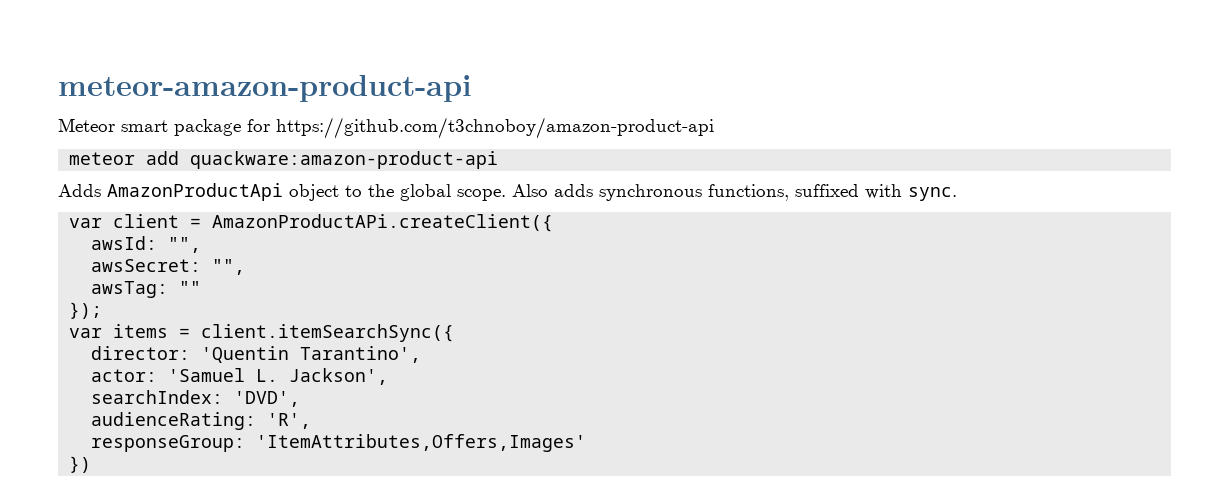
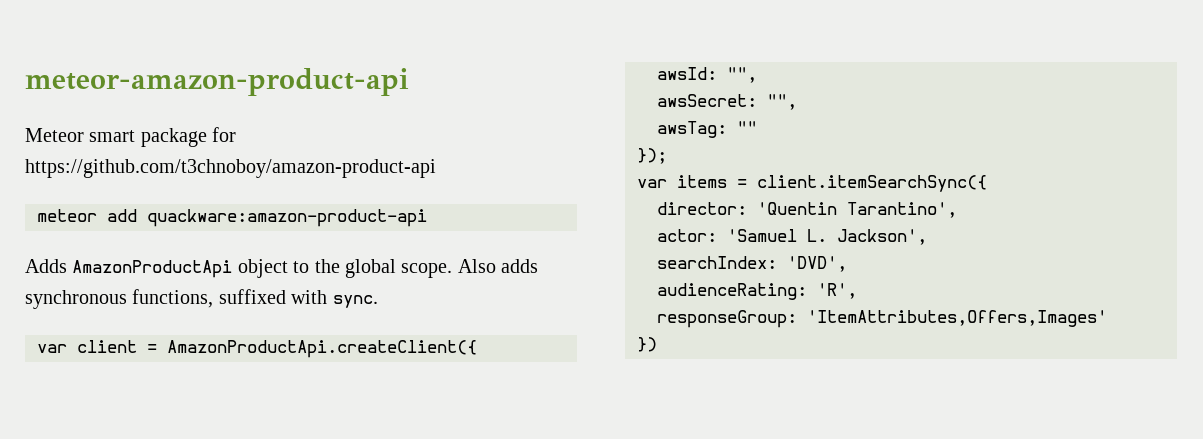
[212,214,554,232] AmazonProductAPi.createClient({ -> [167,340,477,358] AmazonProductApi.createClient({

